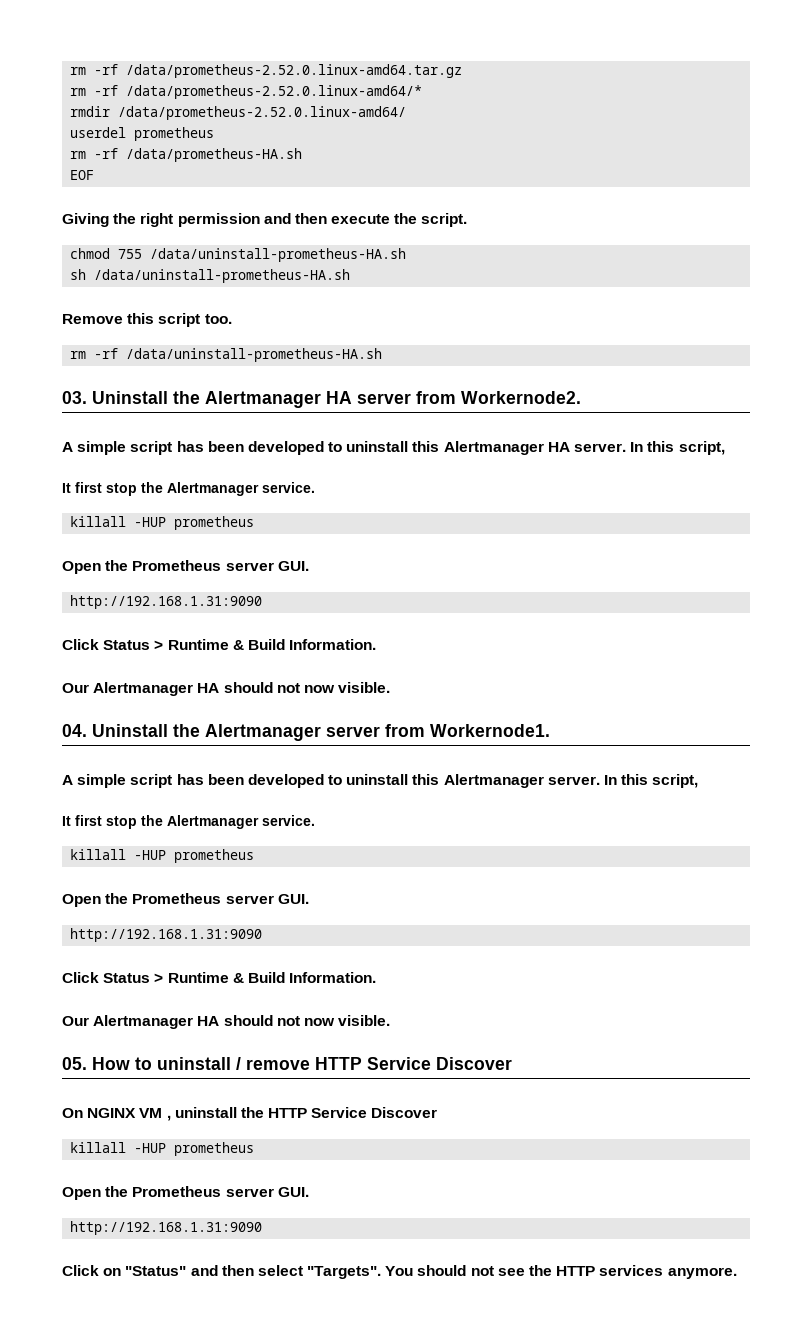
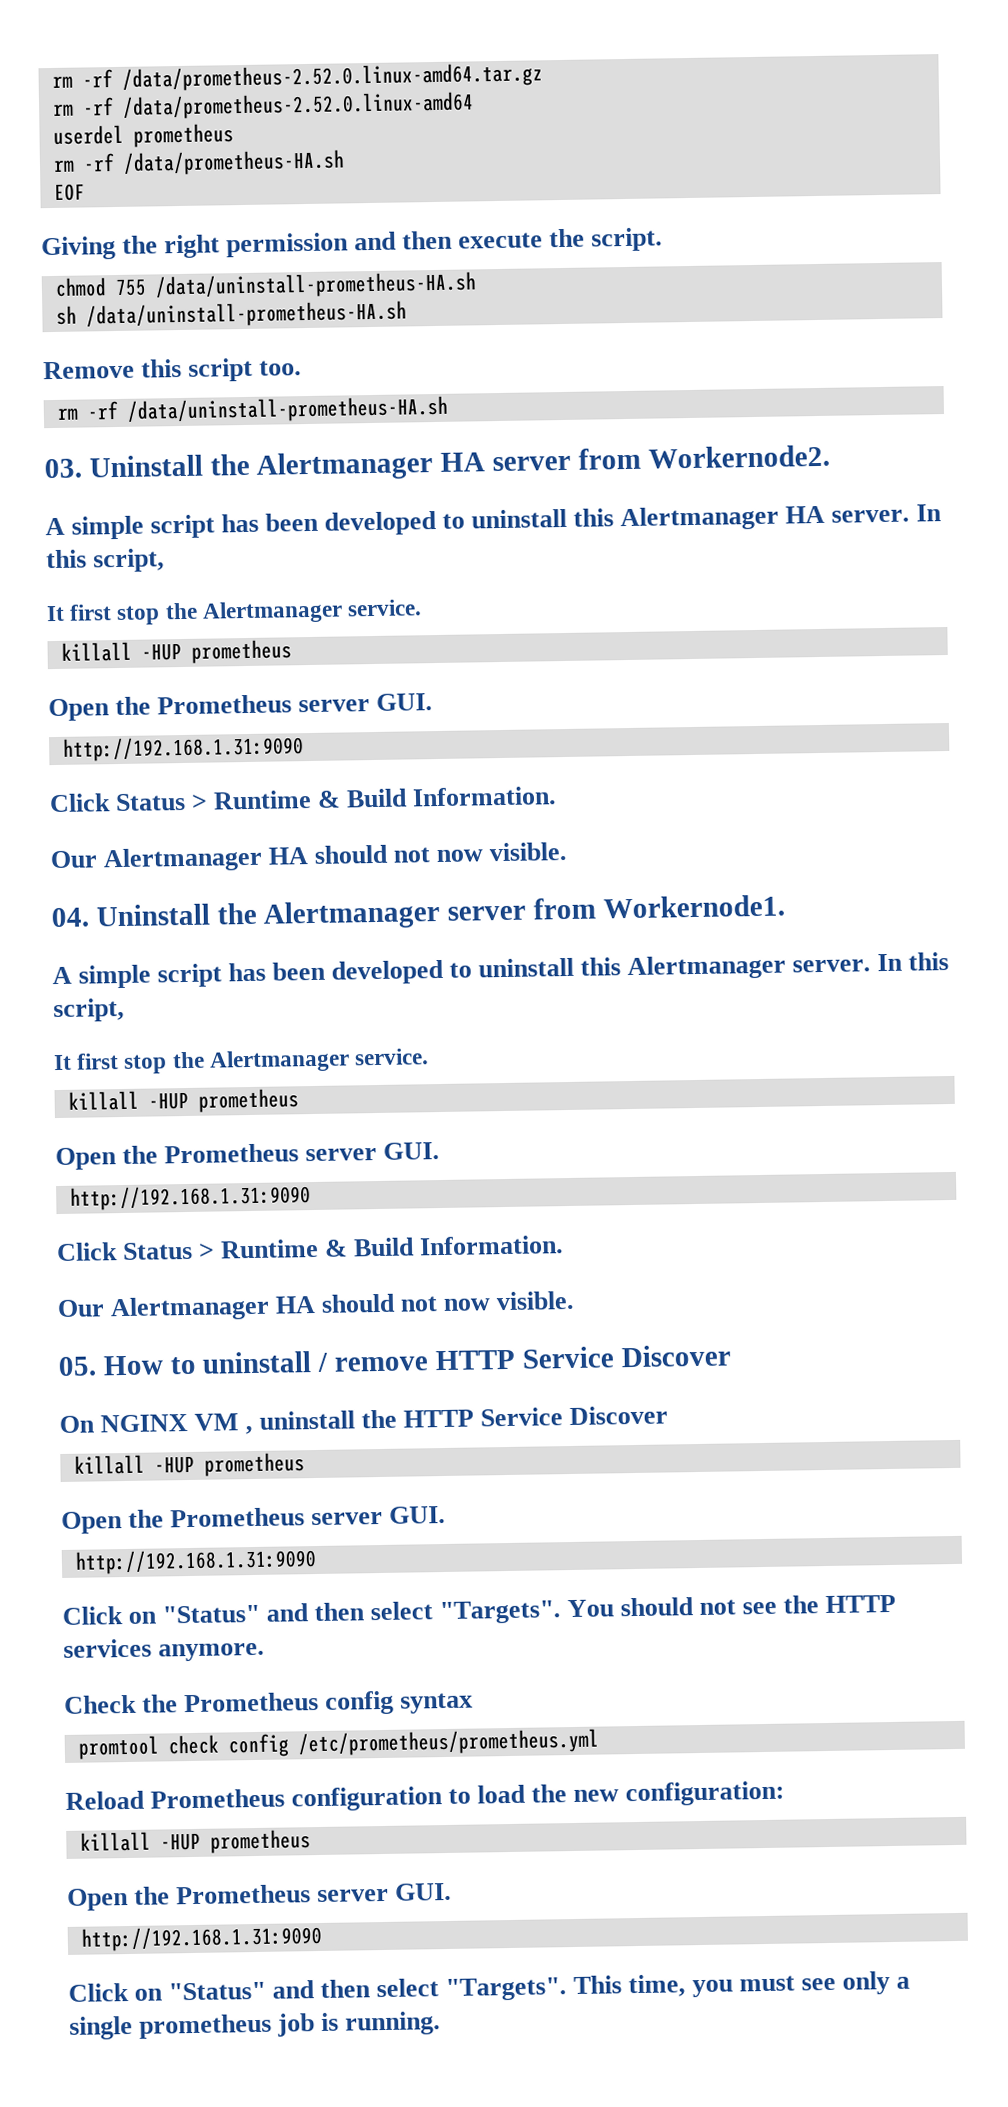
[126,85,423,99] [70,106,407,120] /data/prometheus-2.52.0.linux-amd64/* // rmdir /data/prometheus-2.52.0.linux-amd64/ -> [121,91,474,120] /data/prometheus-2.52.0.linux-amd64
(737, 1273) none -> [64,1690,474,1715] [77,1728,599,1760] [65,1780,786,1812] [79,1829,311,1854] [67,1882,453,1911] [80,1924,323,1952] [68,1971,911,2002] [69,2011,442,2040] // Check the Prometheus config syntax // promtool check config /etc/prometheus/prometheus.yml // Reload Prometheus configuration to load the new configuration: // killall -HUP prometheus // Open the Prometheus server GUI. // http://192.168.1.31:9090 // Click on "Status" and then select "Targets". This time, you must see only a single prometheus job is running.

